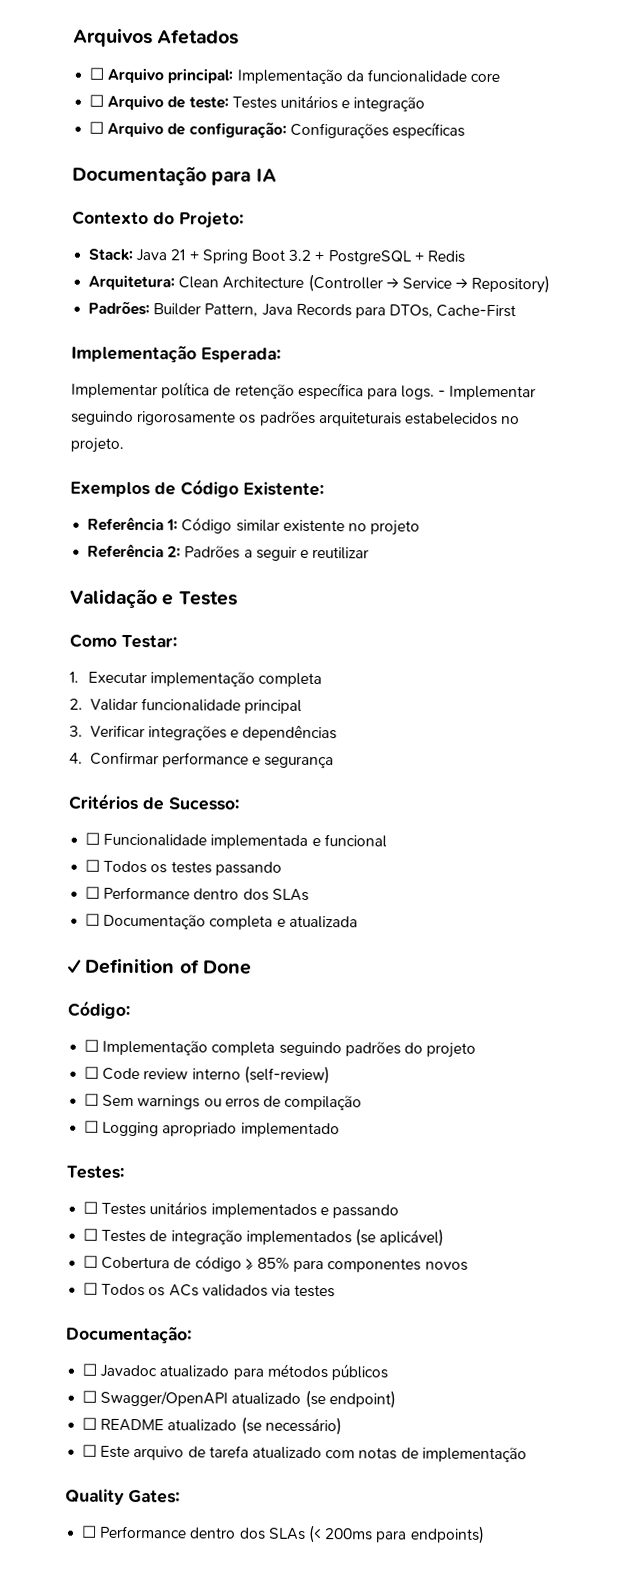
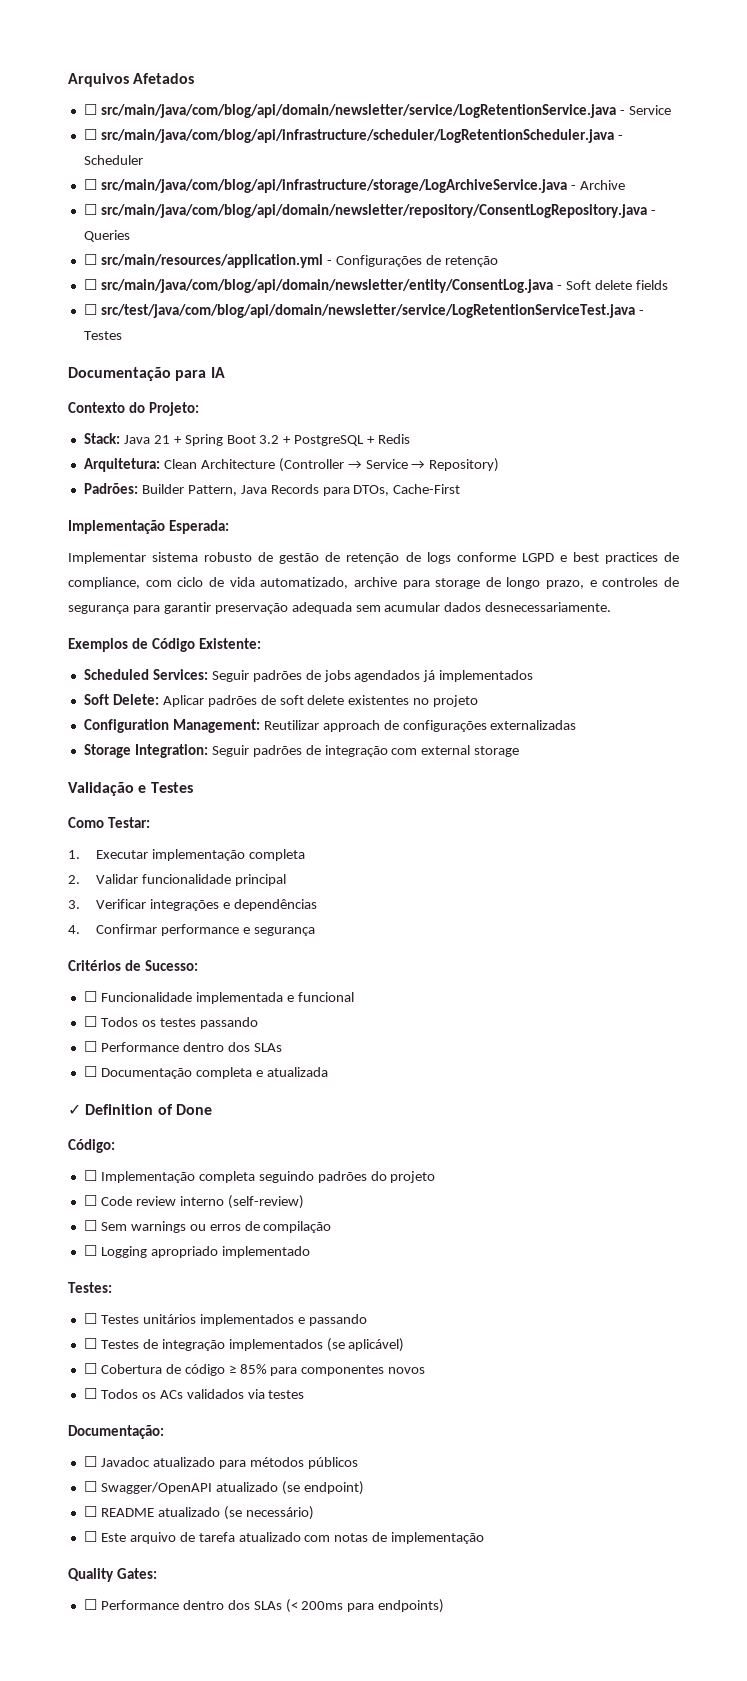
[107,67,501,85] [89,94,426,112] [89,121,465,139] Arquivo principal: Implementação da funcionalidade core // ☐ Arquivo de teste: Testes unitários e integração // ☐ Arquivo de configuração: Configurações específicas -> [100,104,671,118] [83,129,623,143] [83,155,143,165] [83,179,625,193] [83,204,656,218] [83,230,130,242] [83,254,498,268] [83,279,668,293] [83,304,644,318] [83,331,122,340] src/main/java/com/blog/api/domain/newsletter/service/LogRetentionService.java - Service // ☐ src/main/java/com/blog/api/infrastructure/scheduler/LogRetentionScheduler.java - Scheduler // ☐ src/main/java/com/blog/api/infrastructure/storage/LogArchiveService.java - Archive // ☐ src/main/java/com/blog/api/domain/newsletter/repository/ConsentLogRepository.java - Queries // ☐ src/main/resources/application.yml - Configurações de retenção // ☐ src/main/java/com/blog/api/domain/newsletter/entity/ConsentLog.java - Soft delete fields // ☐ src/test/java/com/blog/api/domain/newsletter/service/LogRetentionServiceTest.java - Testes
[161,382,537,401] [71,410,521,427] [70,437,124,453] [70,479,324,498] [87,516,421,536] [87,543,370,561] política de retenção específica para logs. - Implementar seguindo rigorosamente os padrões arquiteturais estabelecidos no projeto. // Exemplos de Código Existente: // Referência 1: Código similar existente no projeto // Referência 2: Padrões a seguir e reutilizar -> [152,552,679,564] [68,577,679,589] [68,602,612,614] [68,638,262,652] [83,669,534,682] [83,694,479,707] [83,719,577,733] [83,744,520,758] sistema robusto de gestão de retenção de logs conforme LGPD e best practices de compliance, com ciclo de vida automatizado, archive para storage de longo prazo, e controles de segurança para garantir preservação adequada sem acumular dados desnecessariamente. // Exemplos de Código Existente: // Scheduled Services: Seguir padrões de jobs agendados já implementados // Soft Delete: Aplicar padrões de soft delete existentes no projeto // Configuration Management: Reutilizar approach de configurações externalizadas // Storage Integration: Seguir padrões de integração com external storage

